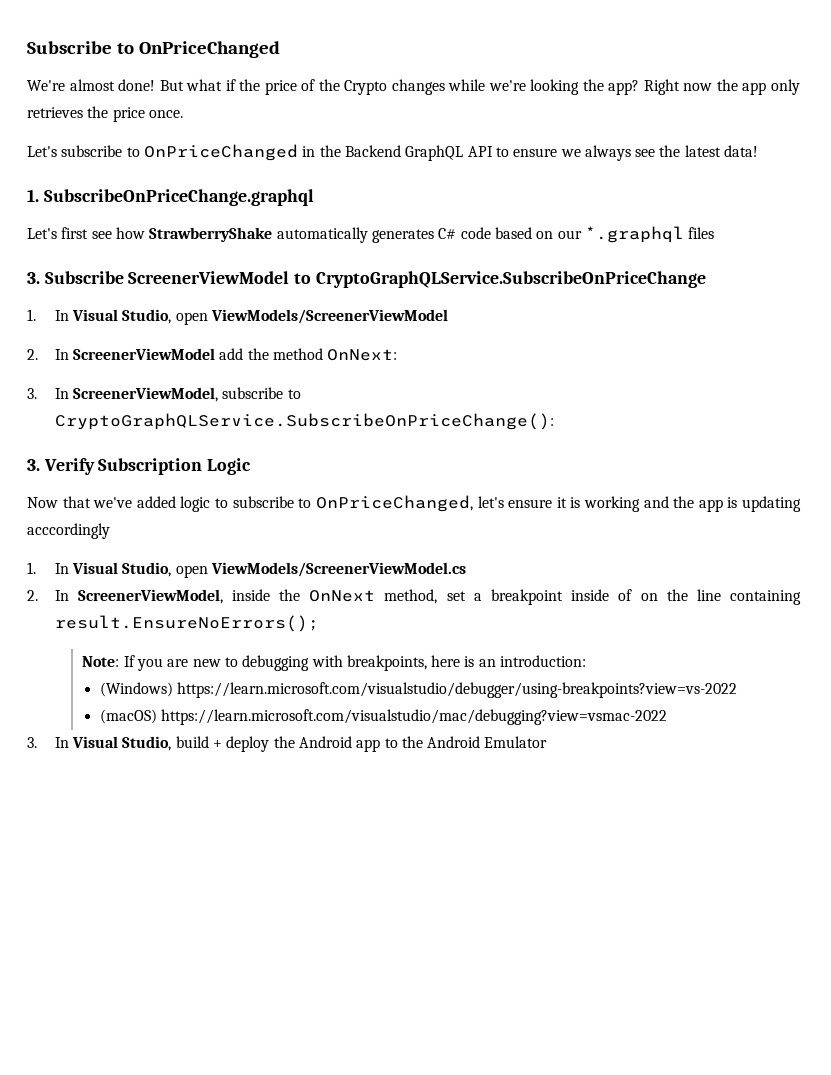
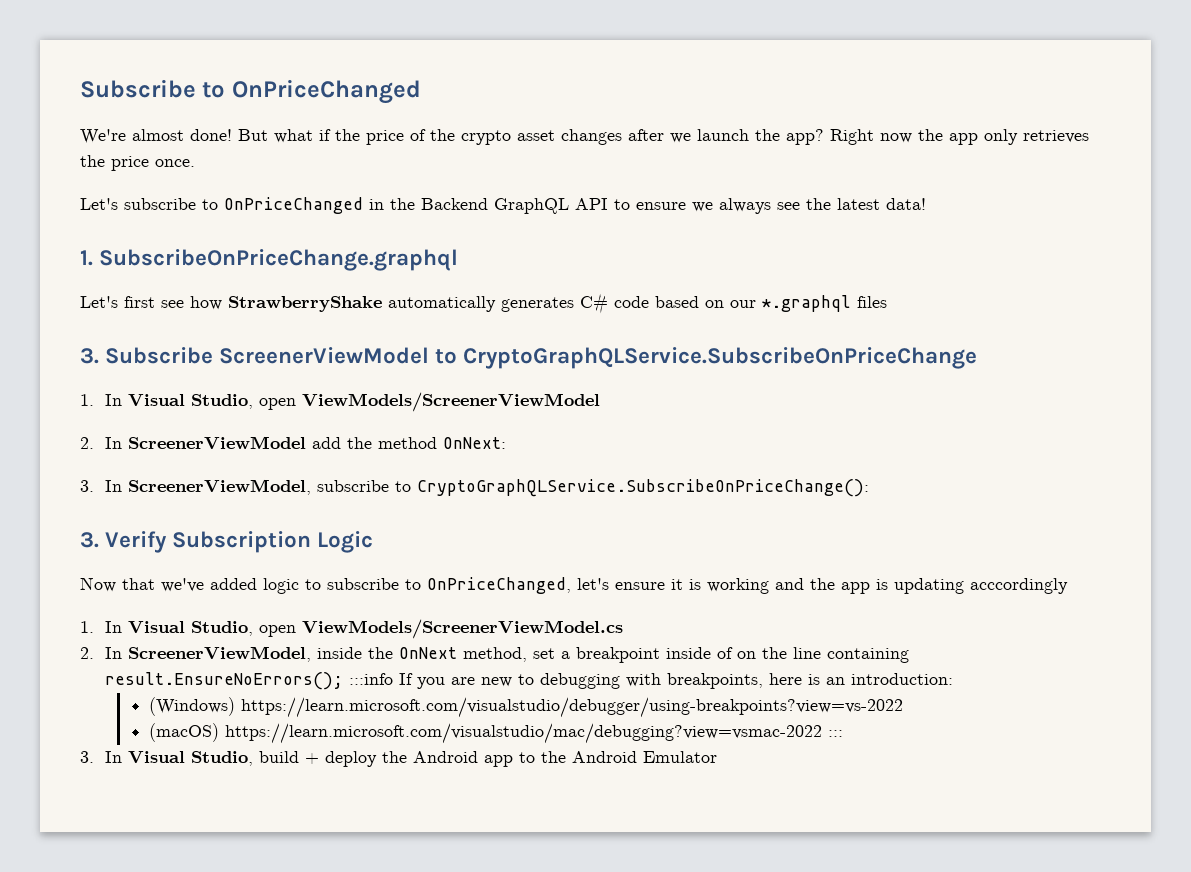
[344,79,580,95] Crypto changes while we're looking -> [461,129,749,145] crypto asset changes after we launch
[82,656,120,667] // Note: -> [348,673,393,685] :::info
(668, 717) none -> [827,730,843,737] :::

